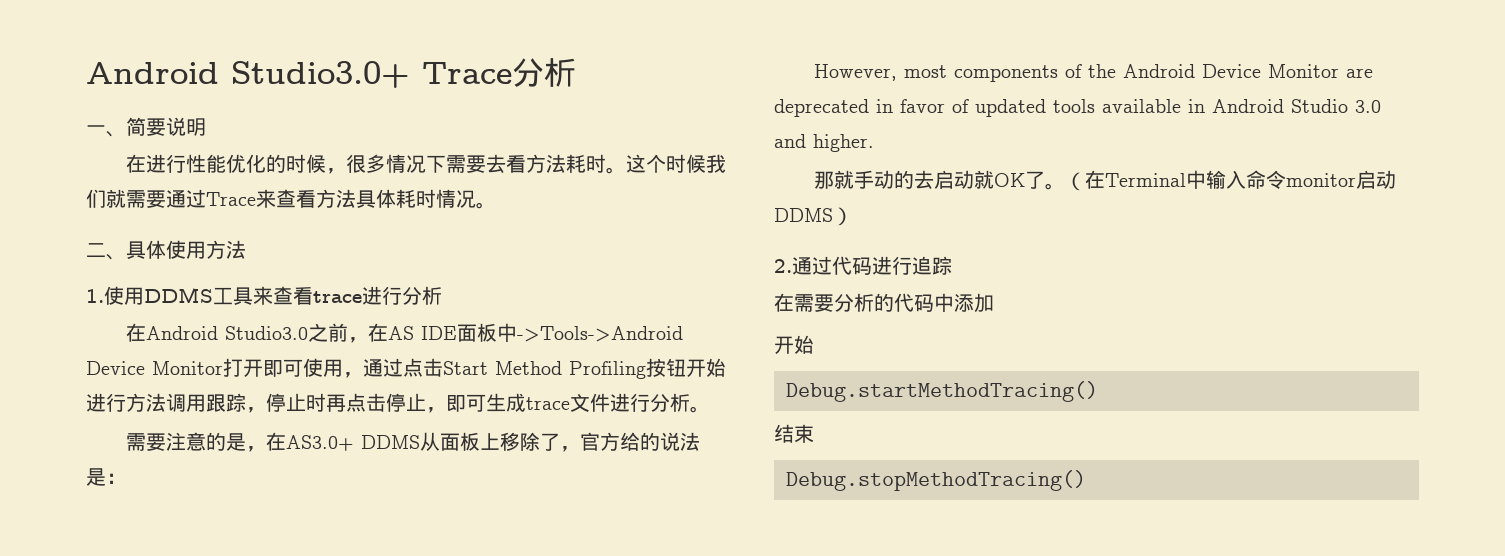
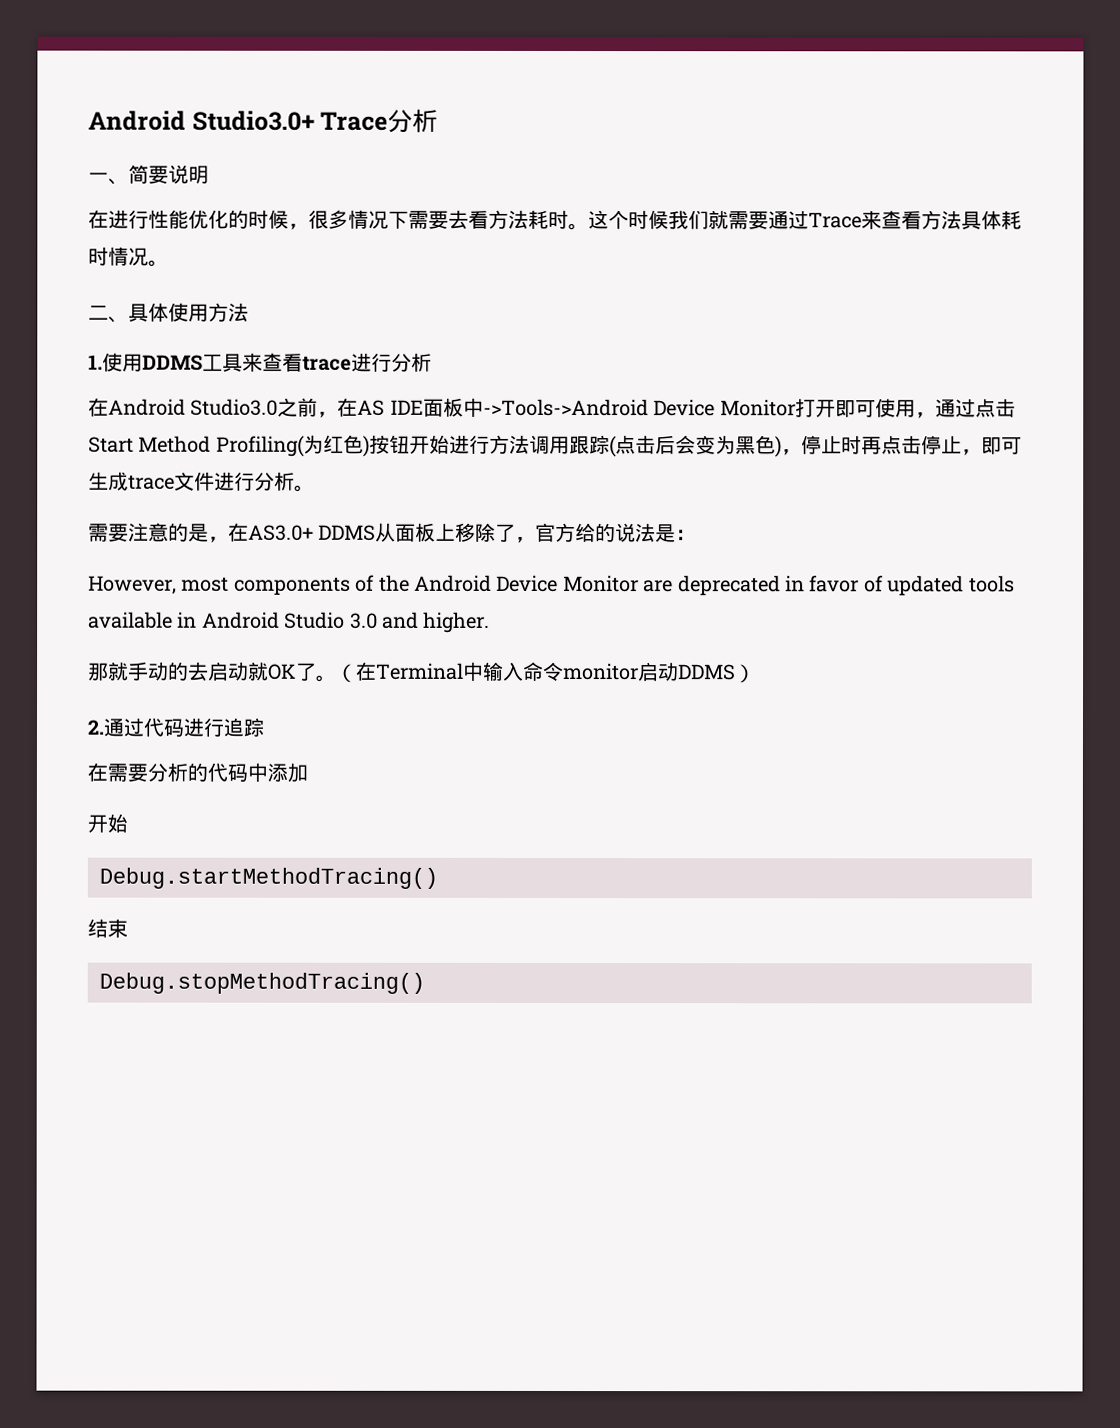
[569,361,646,379] Profiling -> [215,434,370,457] Profiling(为红色)
(246, 402) none -> [608,435,782,458] (点击后会变为黑色)

